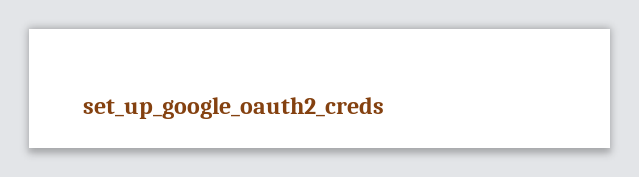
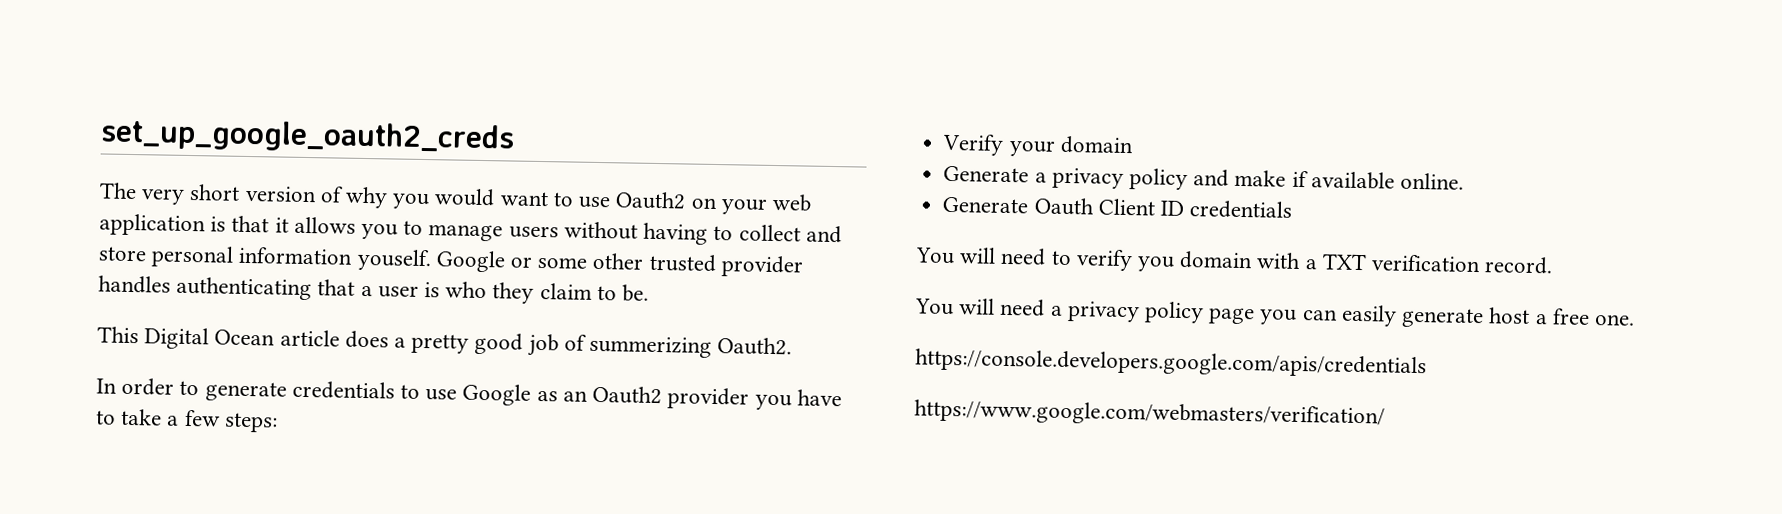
(384, 108) none -> [99,182,812,215] [99,213,842,245] [98,245,803,278] [98,275,650,304] [97,326,793,358] [96,377,842,411] [96,408,278,433] [942,133,1134,157] [943,165,1464,191] [942,196,1294,219] [915,247,1554,275] [915,298,1635,329] [915,348,1427,379] [914,399,1385,429] // The very short version of why you would want to use Oauth2 on your web application is that it allows you to manage users without having to collect and store personal information youself. Google or some other trusted provider handles authenticating that a user is who they claim to be. // This Digital Ocean article does a pretty good job of summerizing Oauth2. // In order to generate credentials to use Google as an Oauth2 provider you have to take a few steps: // Verify your domain // Generate a privacy policy and make if available online. // Generate Oauth Client ID credentials // You will need to verify you domain with a TXT verification record. // You will need a privacy policy page you can easily generate host a free one. // https://console.developers.google.com/apis/credentials // https://www.google.com/webmasters/verification/

